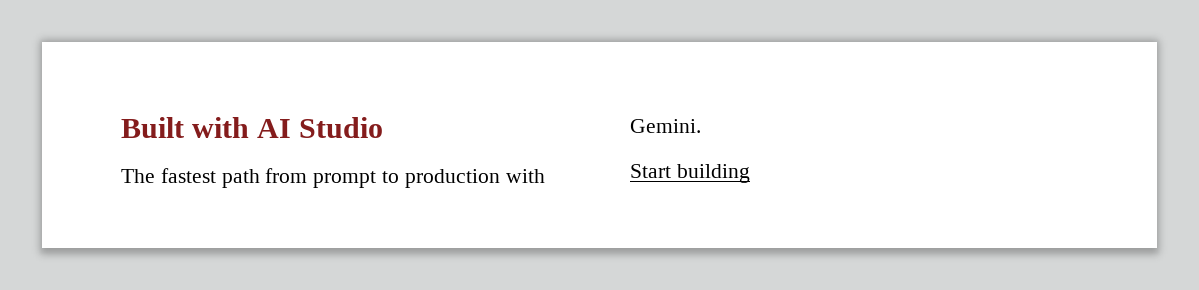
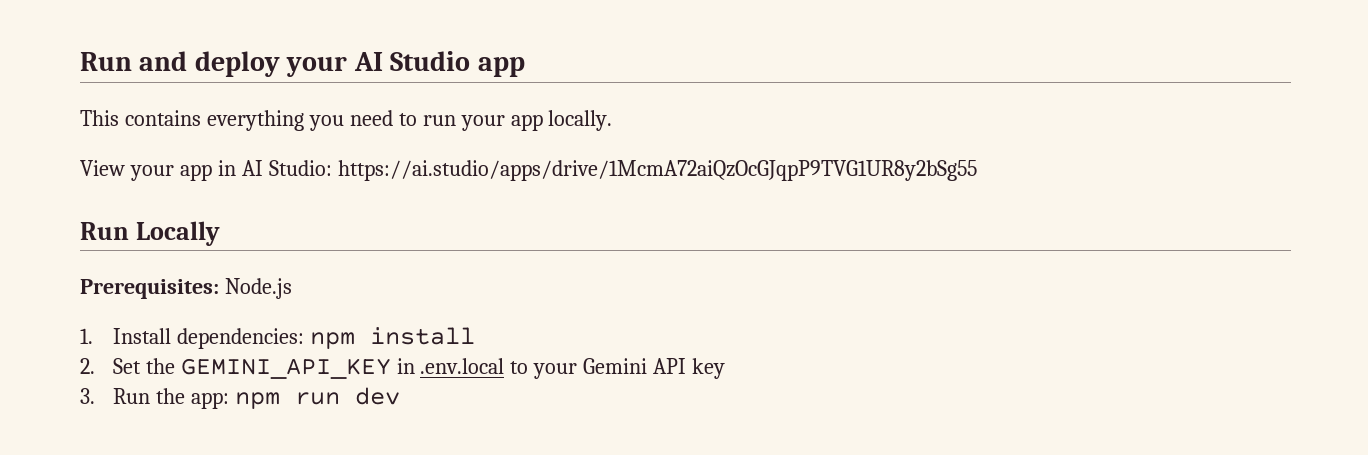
[121,117,384,138] [121,168,545,188] [630,119,701,133] [630,164,750,183] Built with AI Studio // The fastest path from prompt to production with Gemini. // Start building -> [80,51,525,77] [80,110,613,131] [80,160,977,181] [80,221,220,246] [80,278,292,299] [80,327,475,349] [80,358,726,379] [80,387,400,409] Run and deploy your AI Studio app // This contains everything you need to run your app locally. // View your app in AI Studio: https://ai.studio/apps/drive/1McmA72aiQzOcGJqpP9TVG1UR8y2bSg55 // Run Locally // Prerequisites: Node.js // 1. Install dependencies: npm install // 2. Set the GEMINI_API_KEY in .env.local to your Gemini API key // 3. Run the app: npm run dev

